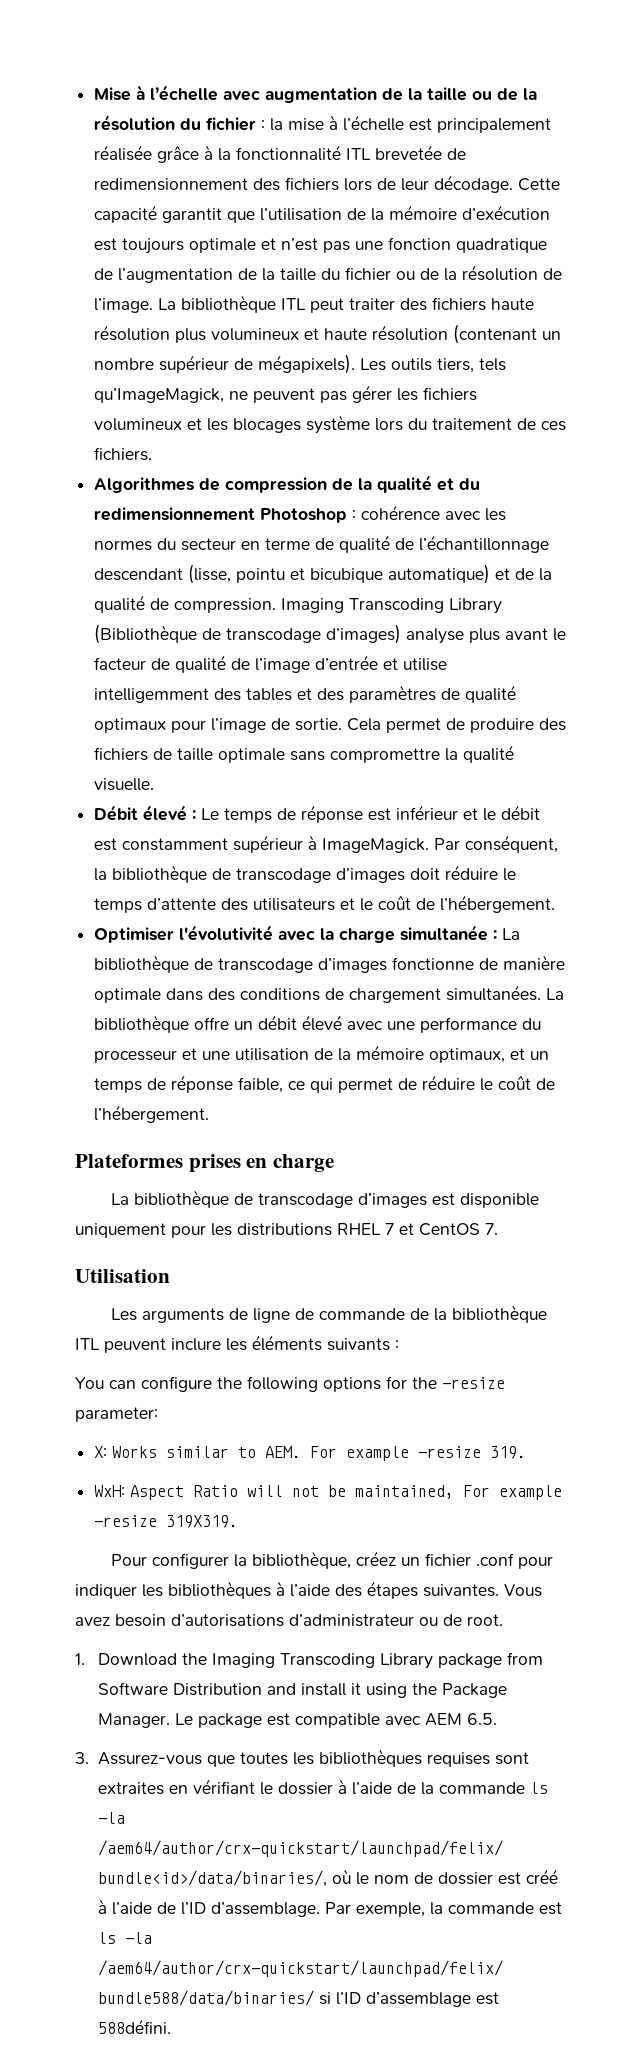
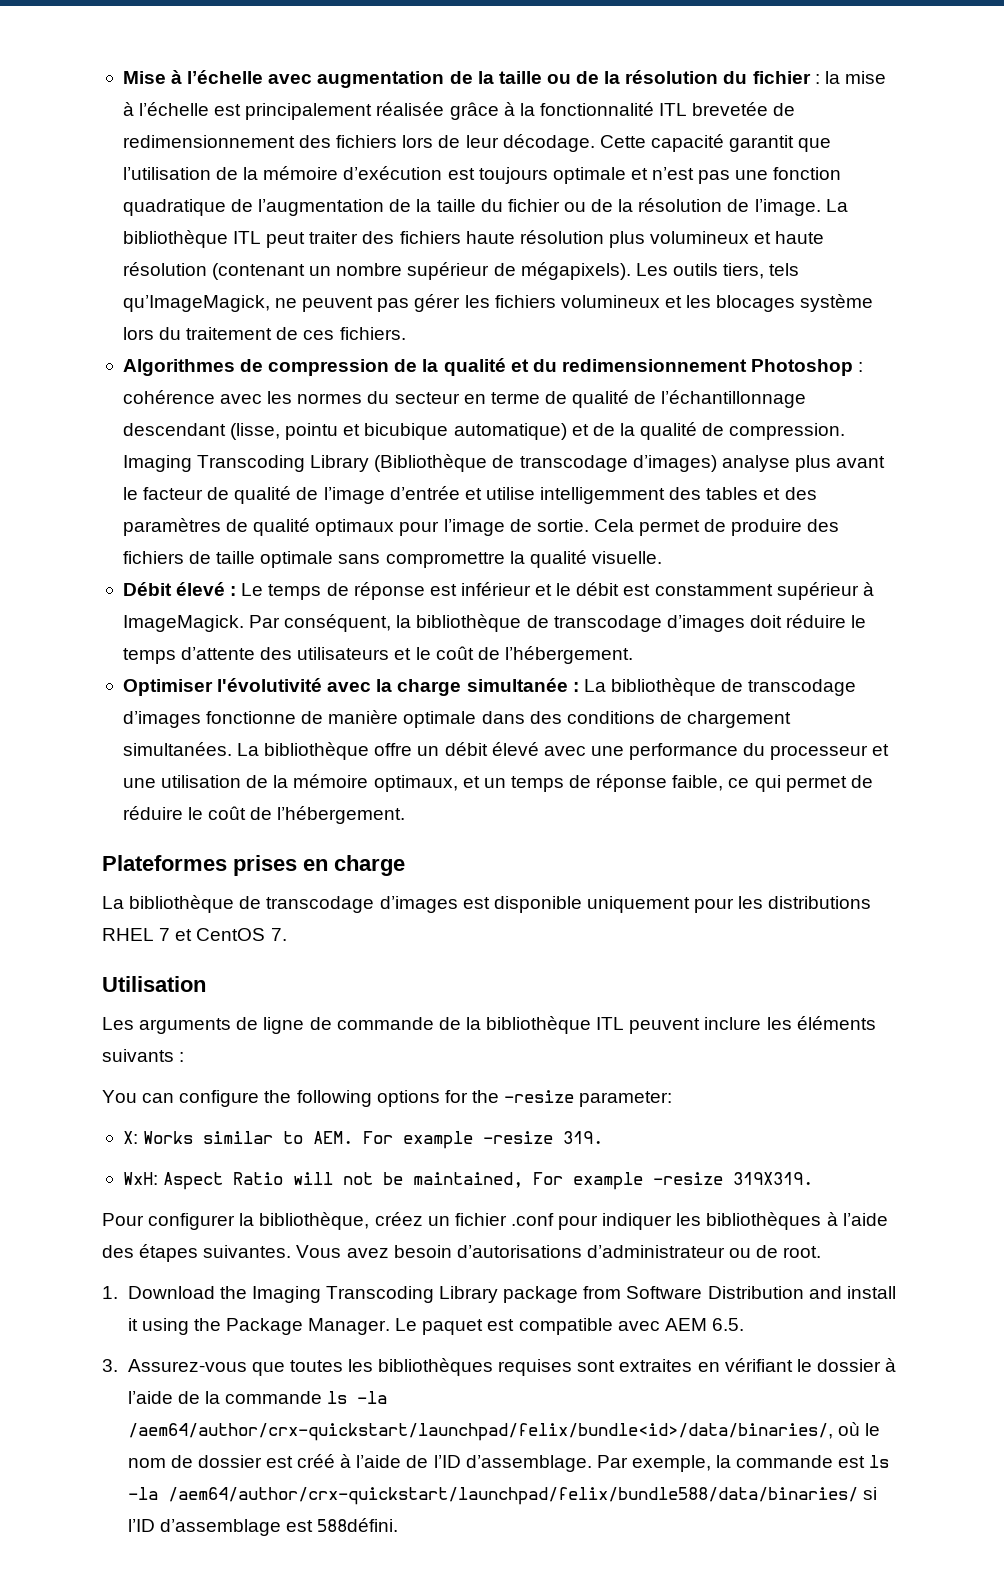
[198,1713,263,1728] package -> [422,1319,484,1335] paquet

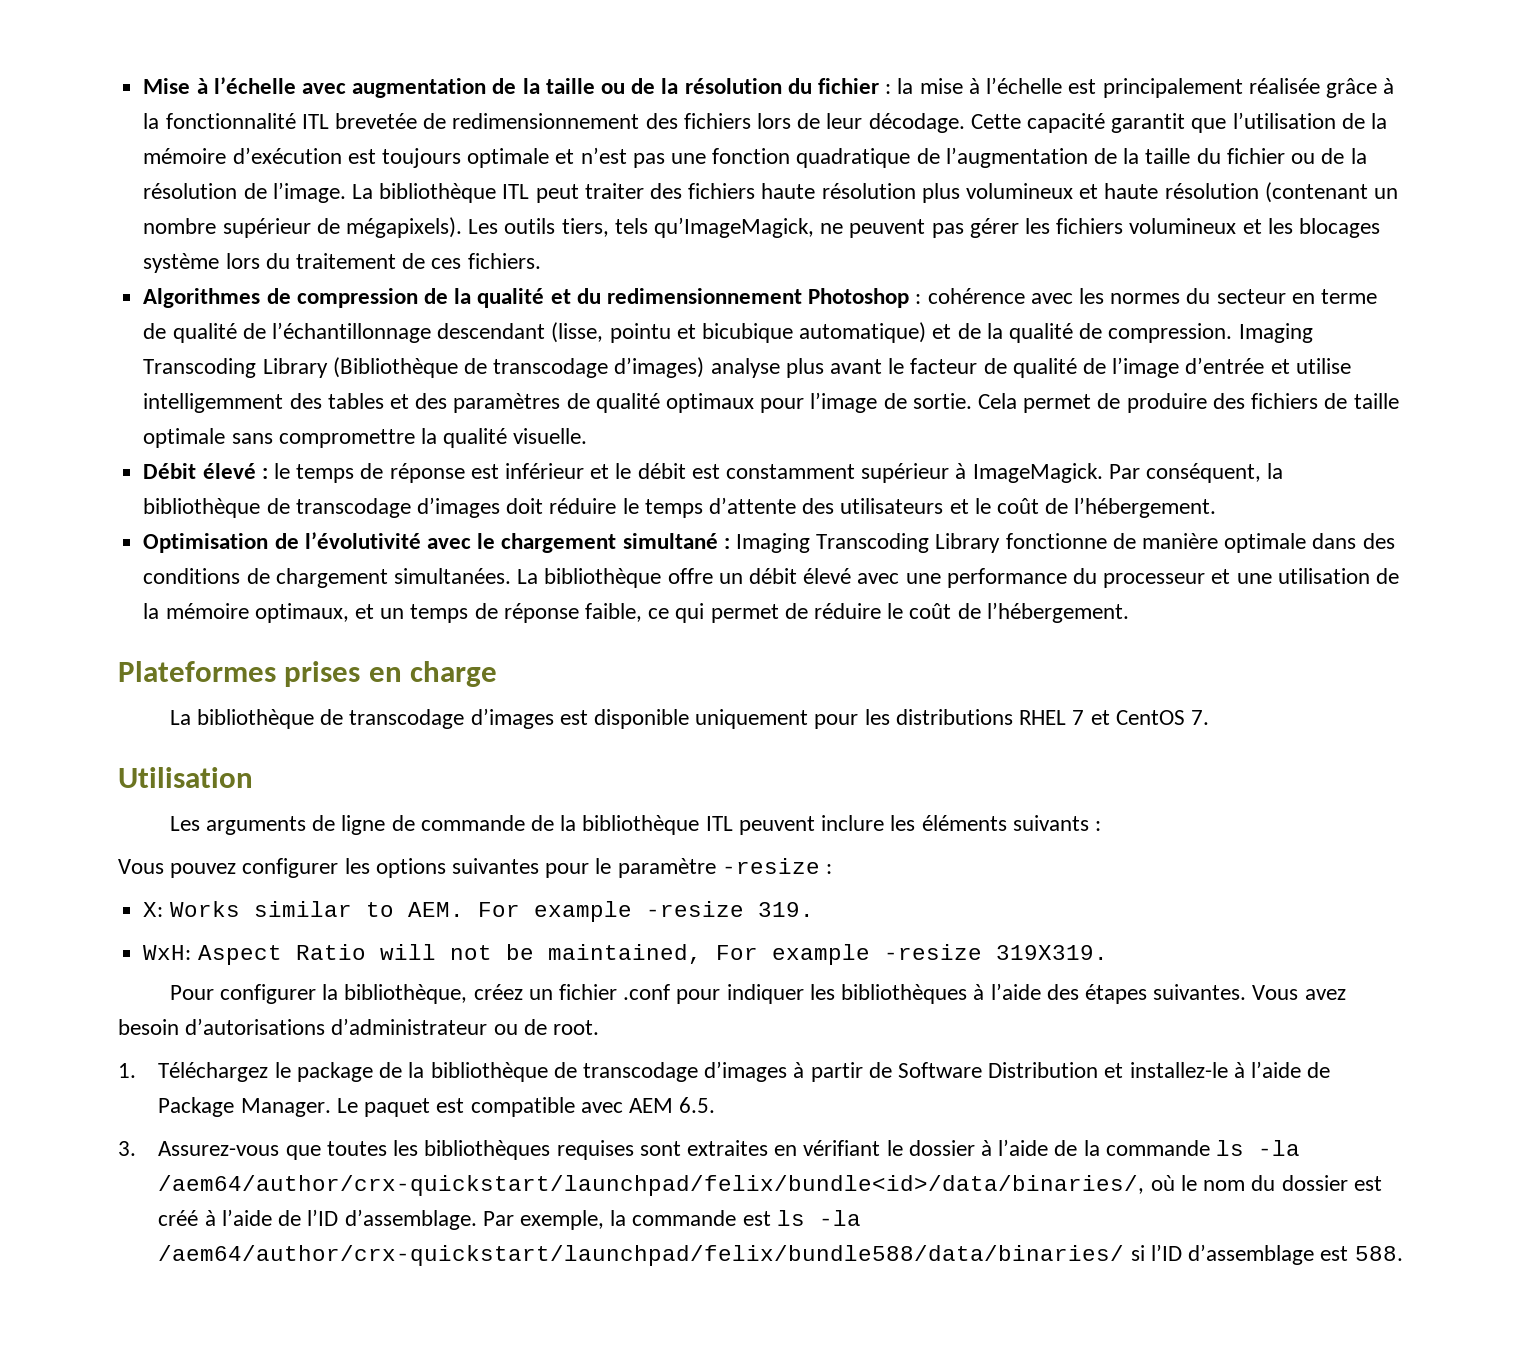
[241,583,264,596] Le -> [273,463,290,479] le
[122,678,857,696] [122,711,201,728] Optimiser l'évolutivité avec la charge simultanée : La bibliothèque de transcodage d’images -> [143,532,1001,553] Optimisation de l’évolutivité avec le chargement simultané : Imaging Transcoding Library
[102,1090,673,1107] You can configure the following options for the -resize parameter: -> [118,858,833,878] Vous pouvez configurer les options suivantes pour le paramètre -resize :
[127,1286,896,1303] [127,1318,221,1335] Download the Imaging Transcoding Library package from Software Distribution and install it using the -> [158,1061,1331,1082] Téléchargez le package de la bibliothèque de transcodage d’images à partir de Software Distribution et installez-le à l’aide de
[170,1455,193,1468] de -> [1251,1175,1276,1191] du
[316,1518,398,1532] 588défini. -> [1354,1246,1403,1261] 588.

